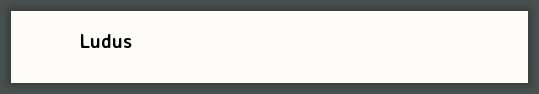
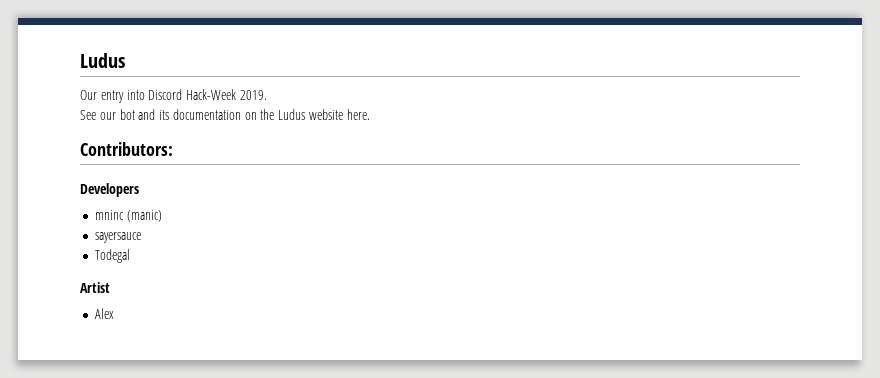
[80,34,132,48] Ludus -> [80,53,125,68] [80,89,267,103] [80,109,370,120] [80,142,173,156] [80,183,139,197] [95,210,163,222] [95,232,142,243] [95,249,131,263] [80,282,110,293] [95,308,115,319] Ludus // Our entry into Discord Hack-Week 2019. // See our bot and its documentation on the Ludus website here. // Contributors: // Developers // mninc (manic) // sayersauce // Todegal // Artist // Alex

